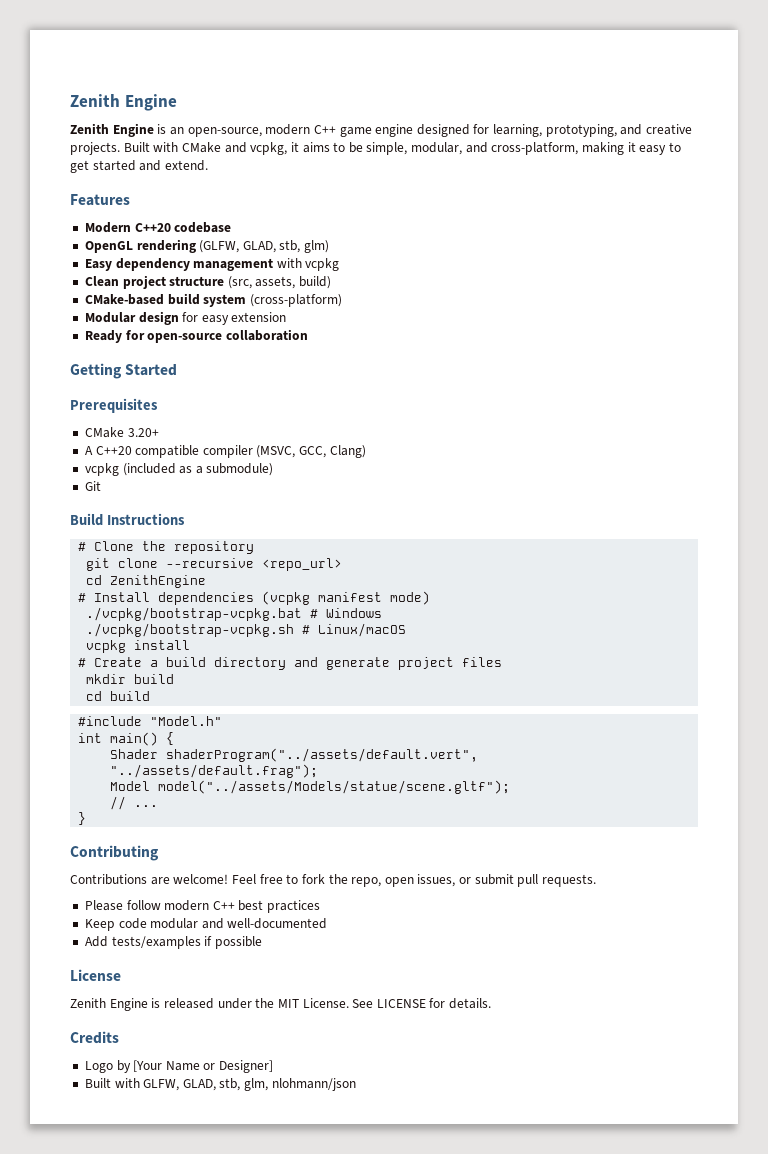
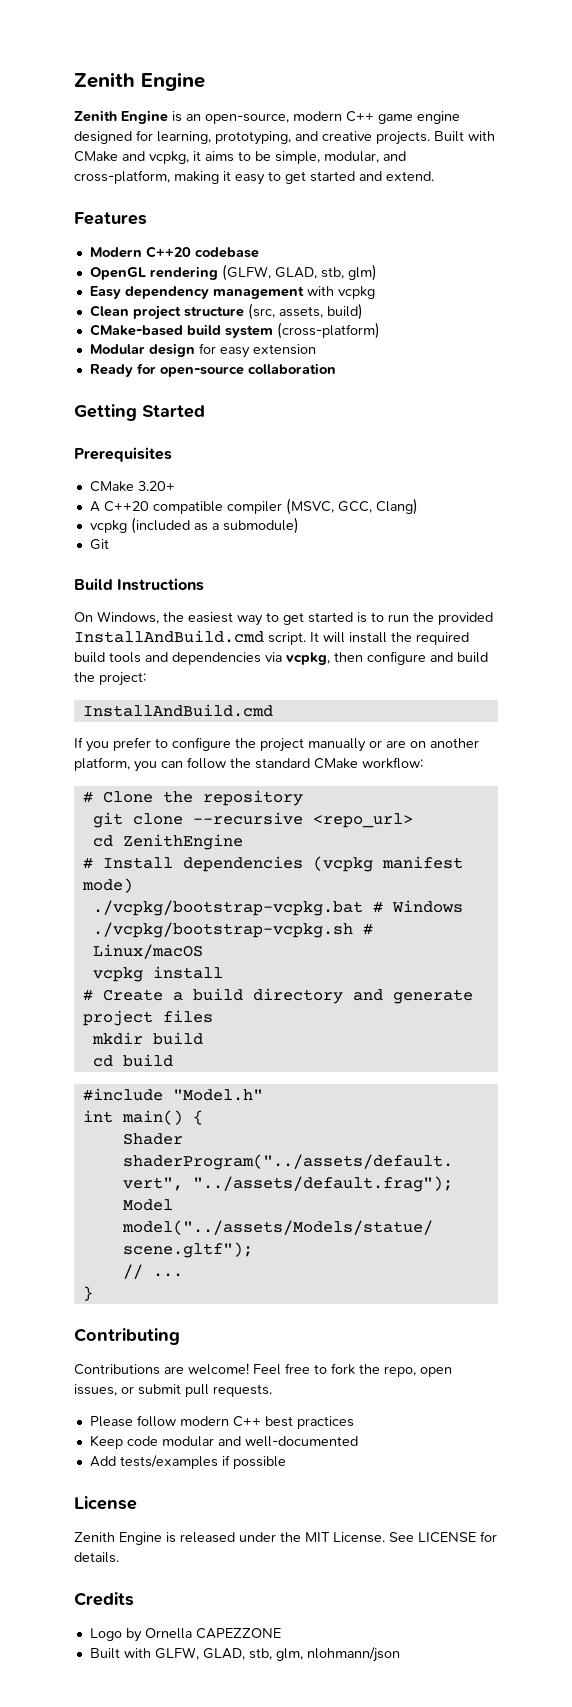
(185, 519) none -> [74,611,493,626] [74,630,469,645] [74,651,488,665] [74,672,146,686] [82,704,273,717] [74,737,479,752] [74,757,423,772] // On Windows, the easiest way to get started is to run the provided InstallAndBuild.cmd script. It will install the required build tools and dependencies via vcpkg, then configure and build the project: // InstallAndBuild.cmd // If you prefer to configure the project manually or are on another platform, you can follow the standard CMake workflow:
[133,1060,274,1073] [Your Name or Designer] -> [144,1628,281,1639] Ornella CAPEZZONE

